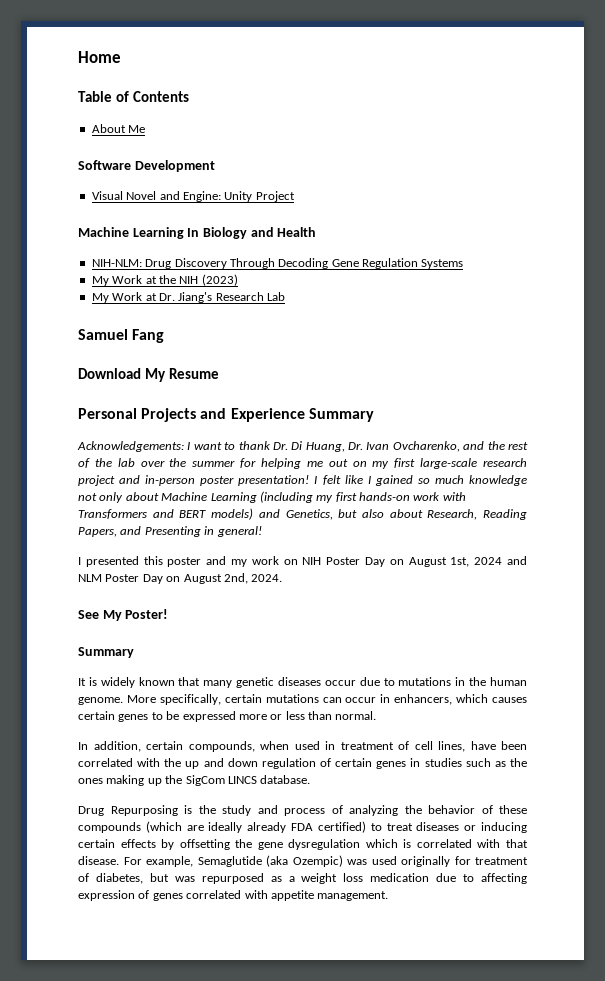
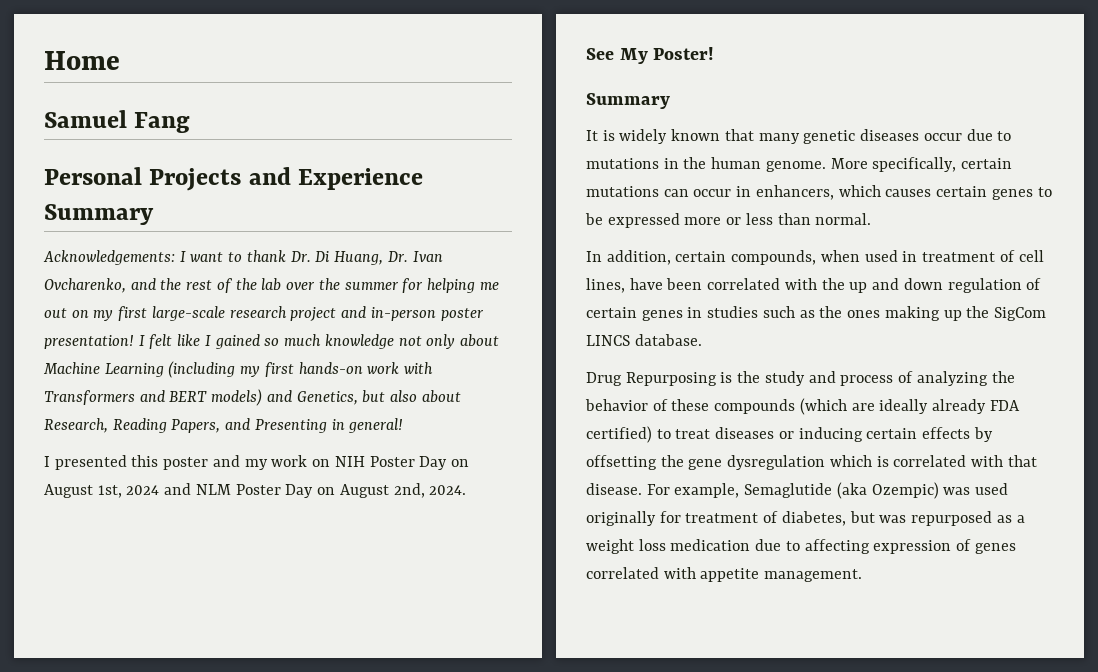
[78,91,189,102] [91,124,146,133] [78,160,215,172] [91,191,295,202] [78,227,317,239] [91,258,464,269] [91,274,238,286] [91,292,285,303] // Table of Contents // About Me // Software Development // Visual Novel and Engine: Unity Project // Machine Learning In Biology and Health // NIH-NLM: Drug Discovery Through Decoding Gene Regulation Systems // My Work at the NIH (2023) // My Work at Dr. Jiang's Research Lab -> (120, 60) none
[78,368,219,382] // Download My Resume -> (191, 122) none

